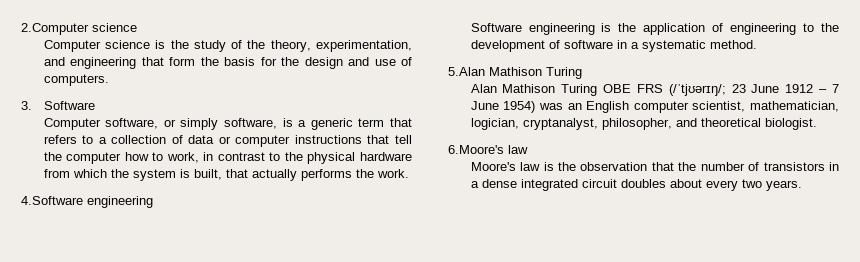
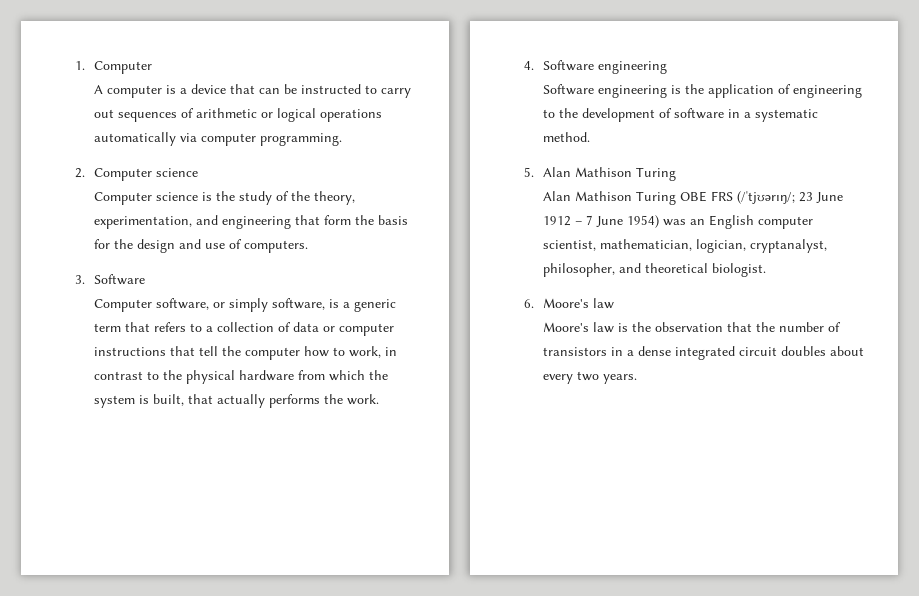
[21,23,89,35] 2.Computer -> [75,61,153,74] [94,84,412,98] [94,108,383,122] [94,132,343,146] [75,168,153,181] 1. Computer // A computer is a device that can be instructed to carry out sequences of arithmetic or logical operations automatically via computer programming. // 2. Computer
[21,196,83,205] 4.Software -> [524,60,595,71] 4. Software
[448,67,485,76] 5.Alan -> [524,167,572,177] 5. Alan
[448,145,504,154] 6.Moore's -> [524,298,590,308] 6. Moore's

